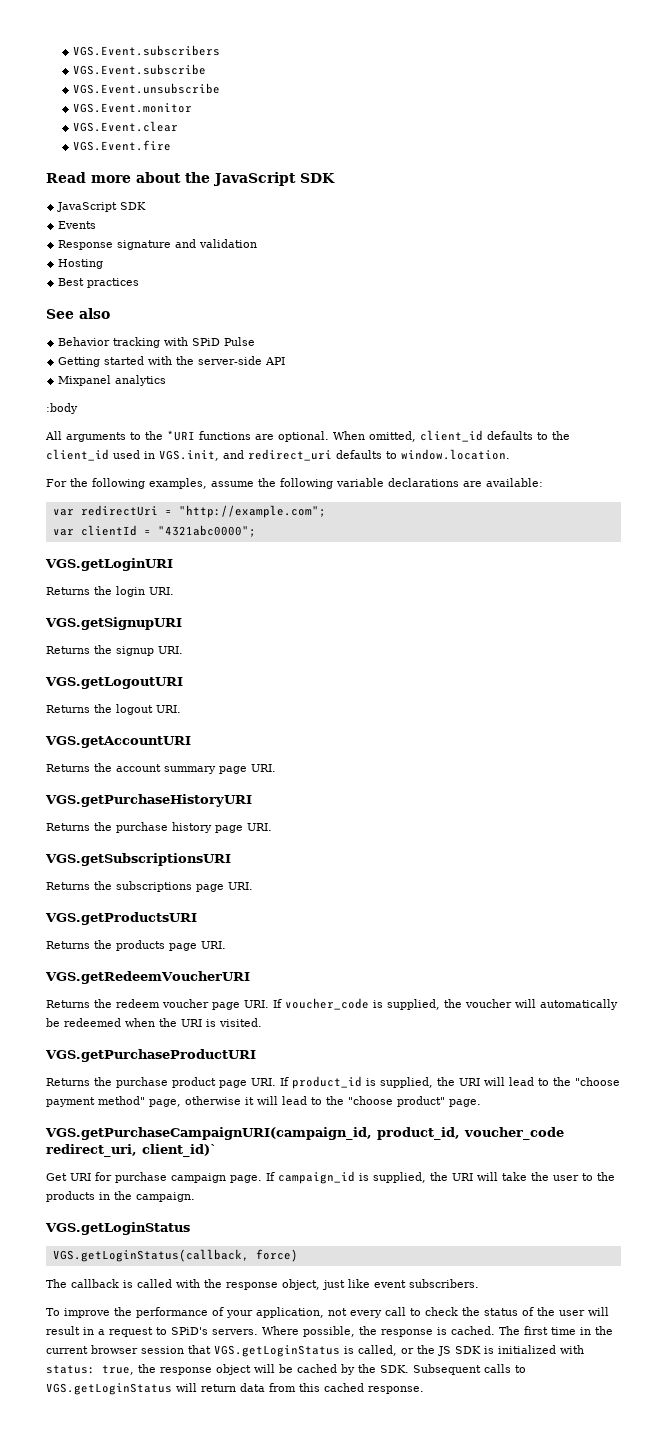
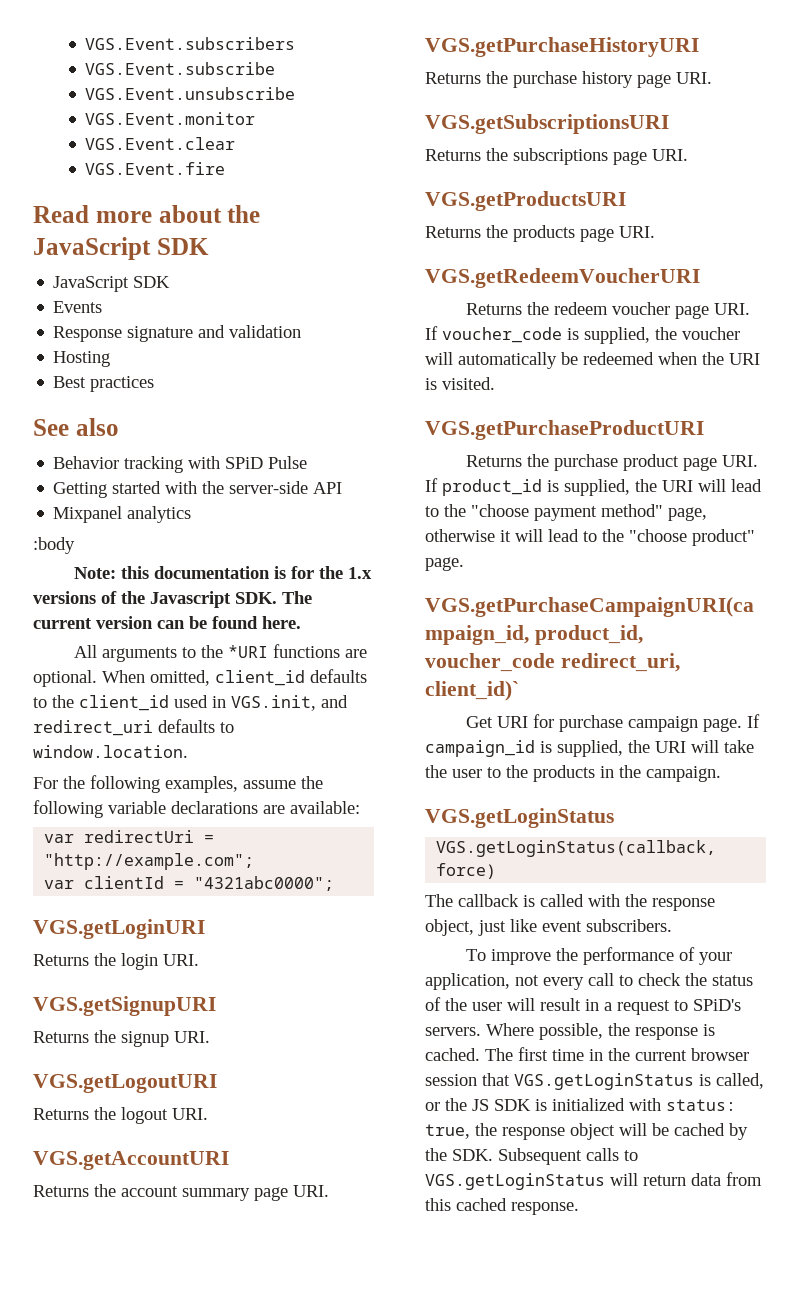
(78, 408) none -> [73,566,372,579] [33,591,312,608] [33,616,301,629] // Note: this documentation is for the 1.x versions of the Javascript SDK. The current version can be found here.

